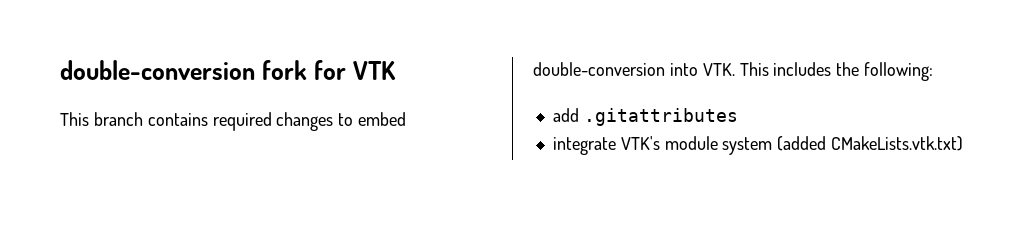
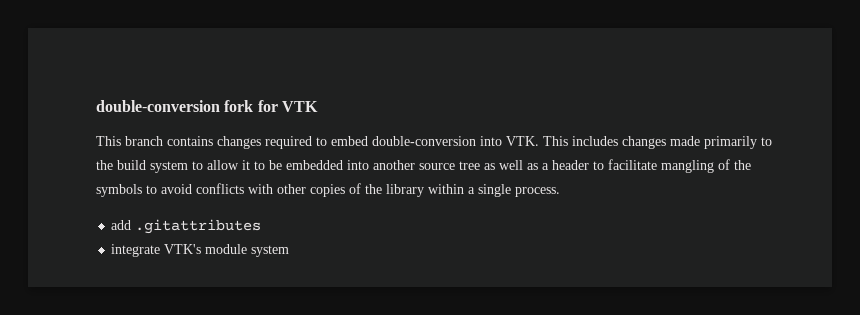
[212,112,334,131] required changes -> [217,136,312,149] changes required
[836,62,934,81] the following: -> [622,136,772,149] [96,159,751,173] [96,183,560,197] changes made primarily to the build system to allow it to be embedded into another source tree as well as a header to facilitate mangling of the symbols to avoid conflicts with other copies of the library within a single process.
[777,136,964,151] (added CMakeLists.vtk.txt) -> (290, 251) none

